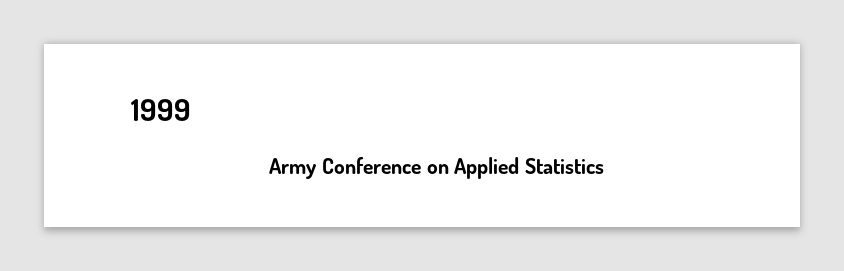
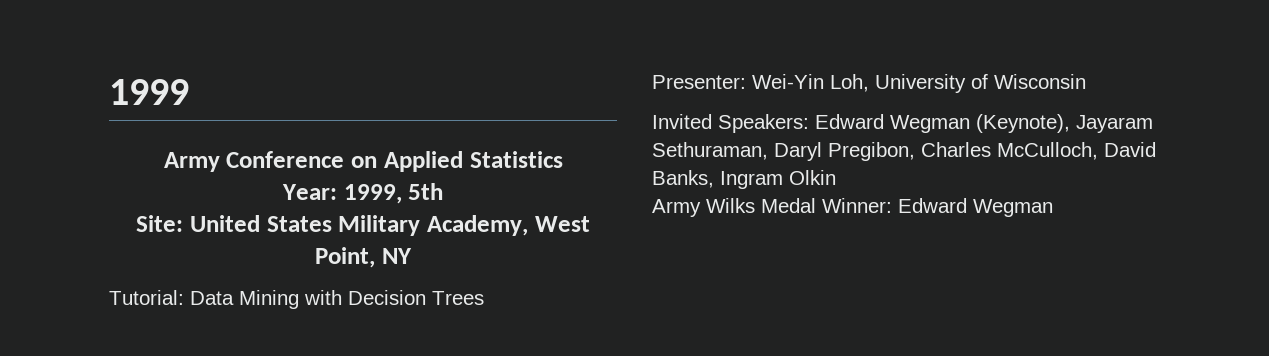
(605, 166) none -> [281,183,444,204] [136,215,590,236] [315,247,412,268] [109,290,484,309] [652,74,1086,93] [652,114,1153,133] [652,142,1156,161] [652,170,836,189] [652,198,1053,217] // Year: 1999, 5th // Site: United States Military Academy, West Point, NY // Tutorial: Data Mining with Decision Trees // Presenter: Wei-Yin Loh, University of Wisconsin // Invited Speakers: Edward Wegman (Keynote), Jayaram Sethuraman, Daryl Pregibon, Charles McCulloch, David Banks, Ingram Olkin // Army Wilks Medal Winner: Edward Wegman

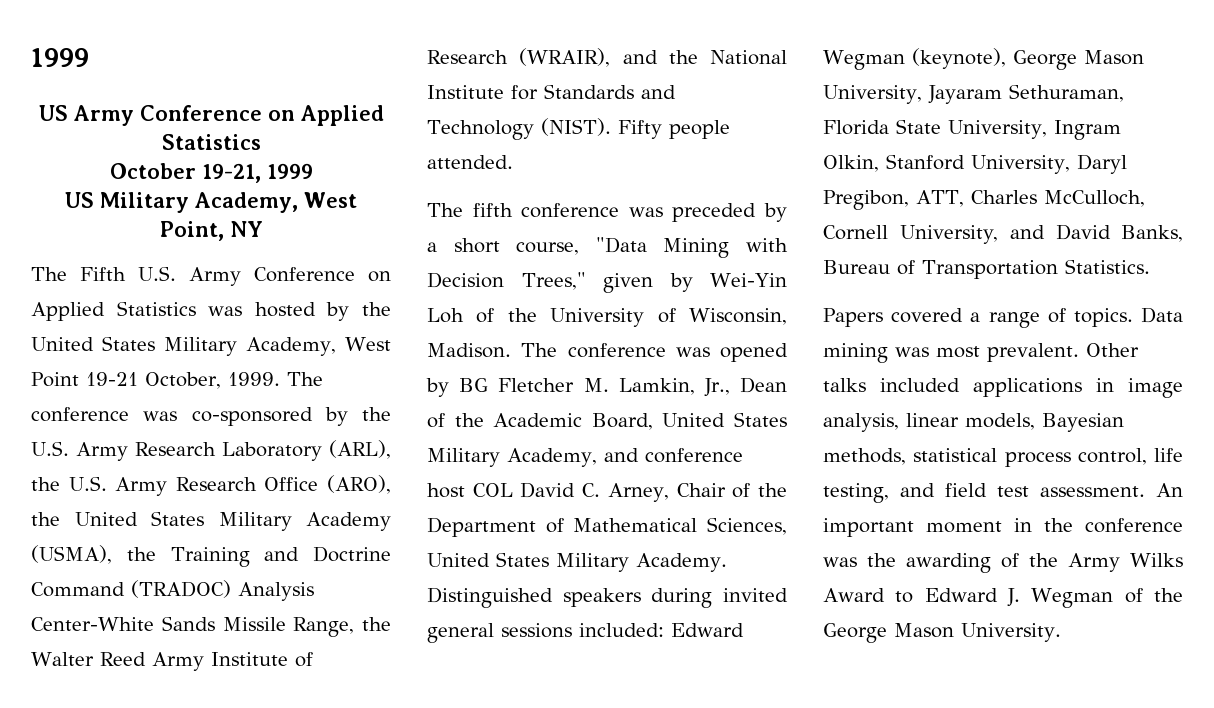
[109,79,189,105] 1999 // -> [31,48,89,67] [38,105,68,121] 1999 // US
[281,183,444,204] [136,215,332,232] Year: 1999, 5th // Site: United States -> [109,163,313,183] [65,192,95,208] October 19-21, 1999 // US
[109,290,484,309] [652,74,1086,93] [652,114,1153,133] [652,142,768,160] Tutorial: Data Mining with Decision Trees // Presenter: Wei-Yin Loh, University of Wisconsin // Invited Speakers: Edward Wegman (Keynote), Jayaram Sethuraman, -> [31,266,391,286] [31,301,391,321] [31,336,392,356] [31,372,323,389] [31,407,391,426] [31,440,391,461] [31,475,391,496] [31,511,391,531] [31,545,391,567] [31,580,314,601] [31,616,391,637] [31,652,313,671] [427,48,787,67] [427,84,676,100] [427,118,730,140] [427,155,513,169] [427,203,787,222] [427,237,788,258] [427,272,788,293] [427,308,787,327] [427,343,788,362] [426,377,787,397] [427,412,787,430] [427,448,743,467] [427,482,787,502] [427,517,787,537] [427,552,727,572] [427,587,788,608] [427,623,744,643] [823,48,1144,70] [823,84,1124,104] [823,119,1121,140] [823,154,1070,174] The Fifth U.S. Army Conference on Applied Statistics was hosted by the United States Military Academy, West Point 19-21 October, 1999. The conference was co-sponsored by the U.S. Army Research Laboratory (ARL), the U.S. Army Research Office (ARO), the United States Military Academy (USMA), the Training and Doctrine Command (TRADOC) Analysis Center-White Sands Missile Range, the Walter Reed Army Institute of Research (WRAIR), and the National Institute for Standards and Technology (NIST). Fifty people attended. // The fifth conference was preceded by a short course, "Data Mining with Decision Trees," given by Wei-Yin Loh of the University of Wisconsin, Madison. The conference was opened by BG Fletcher M. Lamkin, Jr., Dean of the Academic Board, United States Military Academy, and conference host COL David C. Arney, Chair of the Department of Mathematical Sciences, United States Military Academy. Distinguished speakers during invited general sessions included: Edward Wegman (keynote), George Mason University, Jayaram Sethuraman, Florida State University, Ingram Olkin, Stanford University,
(915, 151) none -> [916,190,964,207] ATT,
[1104,142,1156,157] [652,170,836,189] [652,198,1053,217] David Banks, Ingram Olkin // Army Wilks Medal Winner: Edward Wegman -> [823,224,1183,244] [823,259,1150,279] [823,307,1183,328] [823,343,1139,363] [823,378,1183,398] [823,413,1124,432] [823,448,1183,467] [823,483,1183,503] [823,518,1183,537] [823,553,1183,573] [823,588,1183,608] [823,623,1061,643] Cornell University, and David Banks, Bureau of Transportation Statistics. // Papers covered a range of topics. Data mining was most prevalent. Other talks included applications in image analysis, linear models, Bayesian methods, statistical process control, life testing, and field test assessment. An important moment in the conference was the awarding of the Army Wilks Award to Edward J. Wegman of the George Mason University.

